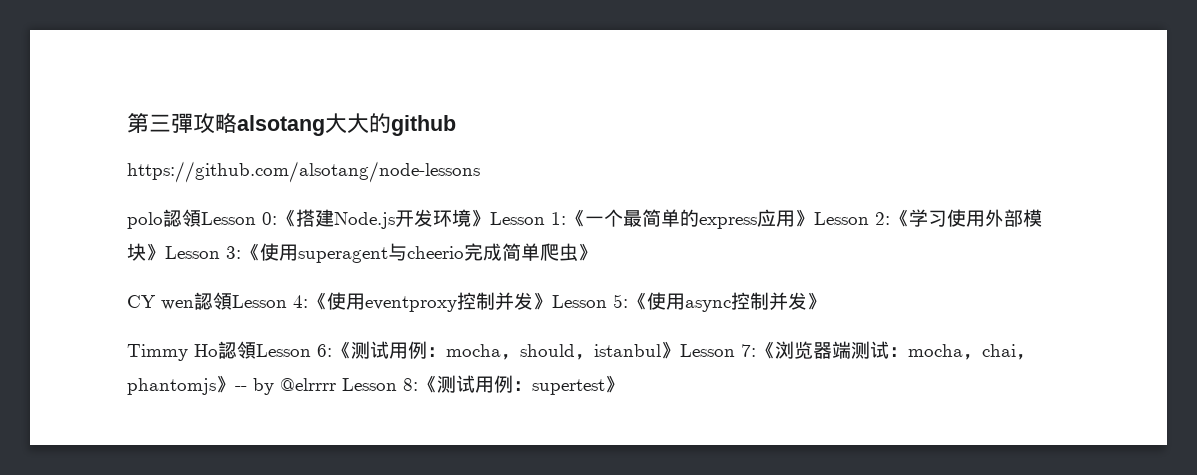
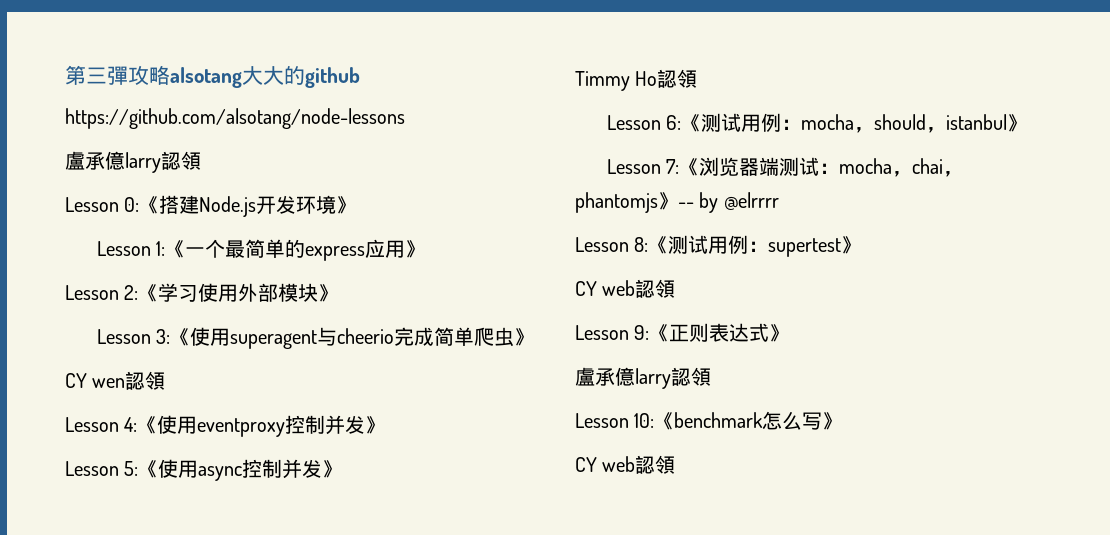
[127,209,201,229] polo認領 -> [65,151,201,173] 盧承億larry認領 //
(490, 218) none -> (357, 205) //
(814, 218) none -> (426, 249) //
(165, 252) none -> (339, 293) //
(232, 301) none -> (166, 380) //
(552, 301) none -> (386, 425) //
(256, 350) none -> (698, 78) //
(680, 350) none -> (1028, 123) //
(336, 384) none -> (779, 201) //
(624, 384) none -> [575,279,676,298] [575,323,790,342] [575,367,711,389] [575,411,843,430] [575,455,676,474] // CY web認領 // Lesson 9:《正则表达式》 // 盧承億larry認領 // Lesson 10:《benchmark怎么写》 // CY web認領

